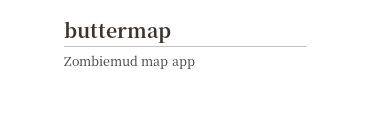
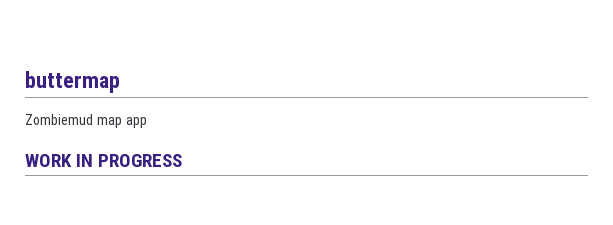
(195, 64) none -> [25,154,183,167] // WORK IN PROGRESS

